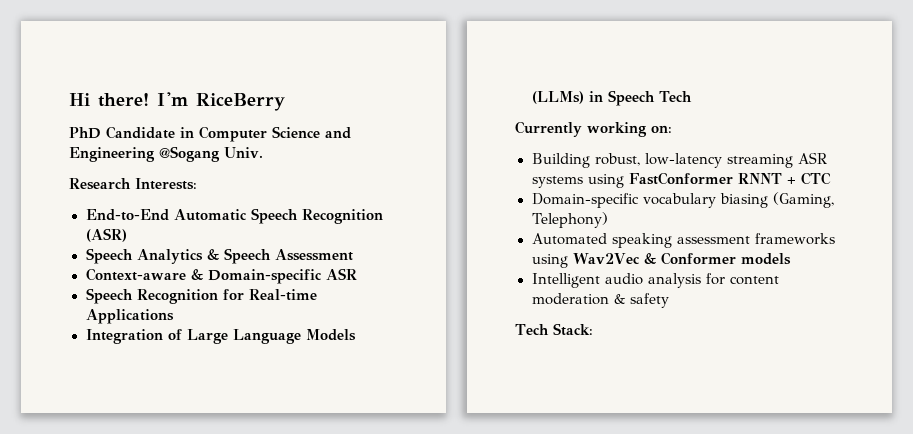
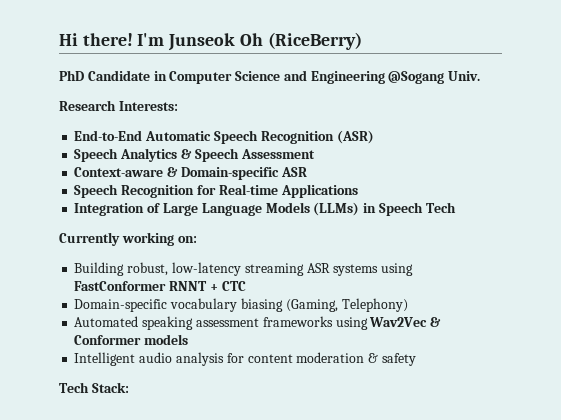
[196,93,285,111] RiceBerry -> [168,32,362,51] Junseok Oh (RiceBerry)

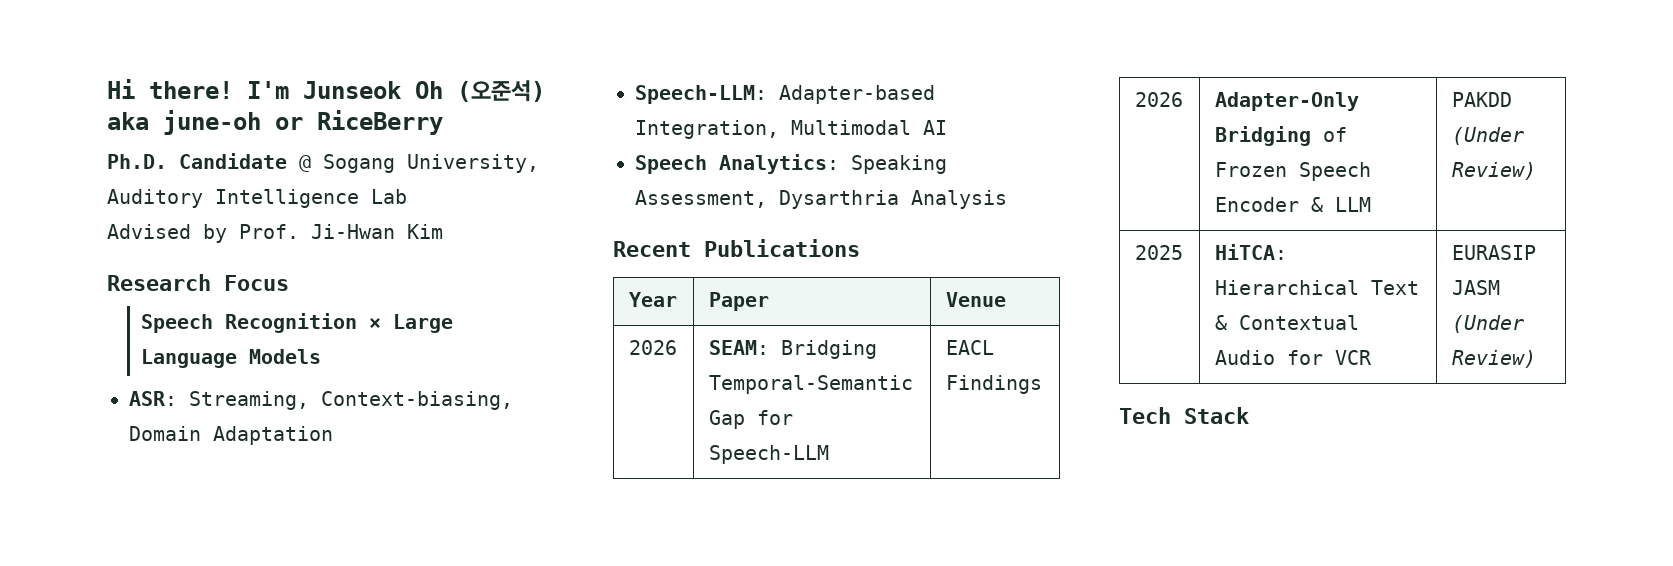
[267,32,362,50] [59,70,481,84] [59,100,178,111] [74,130,374,144] [74,148,315,162] [74,167,307,180] [74,184,358,198] [74,202,456,216] [59,232,197,246] [74,262,414,276] [74,281,246,291] [74,298,408,312] [74,316,442,330] [74,334,189,345] [74,352,416,366] [59,382,129,393] (RiceBerry) // PhD Candidate in Computer Science and Engineering @Sogang Univ. // Research Interests: // End-to-End Automatic Speech Recognition (ASR) // Speech Analytics & Speech Assessment // Context-aware & Domain-specific ASR // Speech Recognition for Real-time Applications // Integration of Large Language Models (LLMs) in Speech Tech // Currently working on: // Building robust, low-latency streaming ASR systems using FastConformer RNNT + CTC // Domain-specific vocabulary biasing (Gaming, Telephony) // Automated speaking assessment frameworks using Wav2Vec & Conformer models // Intelligent audio analysis for content moderation & safety // Tech Stack: -> [457,80,545,102] [107,110,443,135] [107,153,539,173] [107,189,407,208] [107,224,443,243] [107,274,289,291] [140,313,453,333] [140,349,321,368] [129,391,513,410] [129,426,333,445] [635,85,935,104] [635,120,947,139] [635,154,947,174] [635,190,1007,209] [613,239,860,257] [628,292,677,307] [708,292,769,311] [945,292,1006,307] [628,340,677,355] [708,340,877,359] [708,375,913,394] [708,410,793,429] [708,445,829,464] [945,340,994,355] [945,375,1042,394] [1134,92,1183,107] [1214,92,1359,111] [1214,126,1347,146] [1214,162,1371,181] [1214,197,1371,212] [1451,92,1512,107] [1451,127,1524,145] [1451,162,1536,180] [1134,245,1183,260] [1214,244,1287,260] [1214,280,1419,295] [1214,315,1359,330] [1214,350,1372,365] [1451,245,1536,260] [1451,280,1500,295] [1451,315,1524,333] [1451,350,1536,368] [1119,407,1249,424] (오준석) aka june-oh or RiceBerry // Ph.D. Candidate @ Sogang University, Auditory Intelligence Lab // Advised by Prof. Ji-Hwan Kim // Research Focus // Speech Recognition × Large Language Models // ASR: Streaming, Context-biasing, Domain Adaptation // Speech-LLM: Adapter-based Integration, Multimodal AI // Speech Analytics: Speaking Assessment, Dysarthria Analysis // Recent Publications // Year | Paper | Venue // 2026 | SEAM: Bridging Temporal-Semantic Gap for Speech-LLM | EACL Findings // 2026 | Adapter-Only Bridging of Frozen Speech Encoder & LLM | PAKDD (Under Review) // 2025 | HiTCA: Hierarchical Text & Contextual Audio for VCR | EURASIP JASM (Under Review) // Tech Stack

